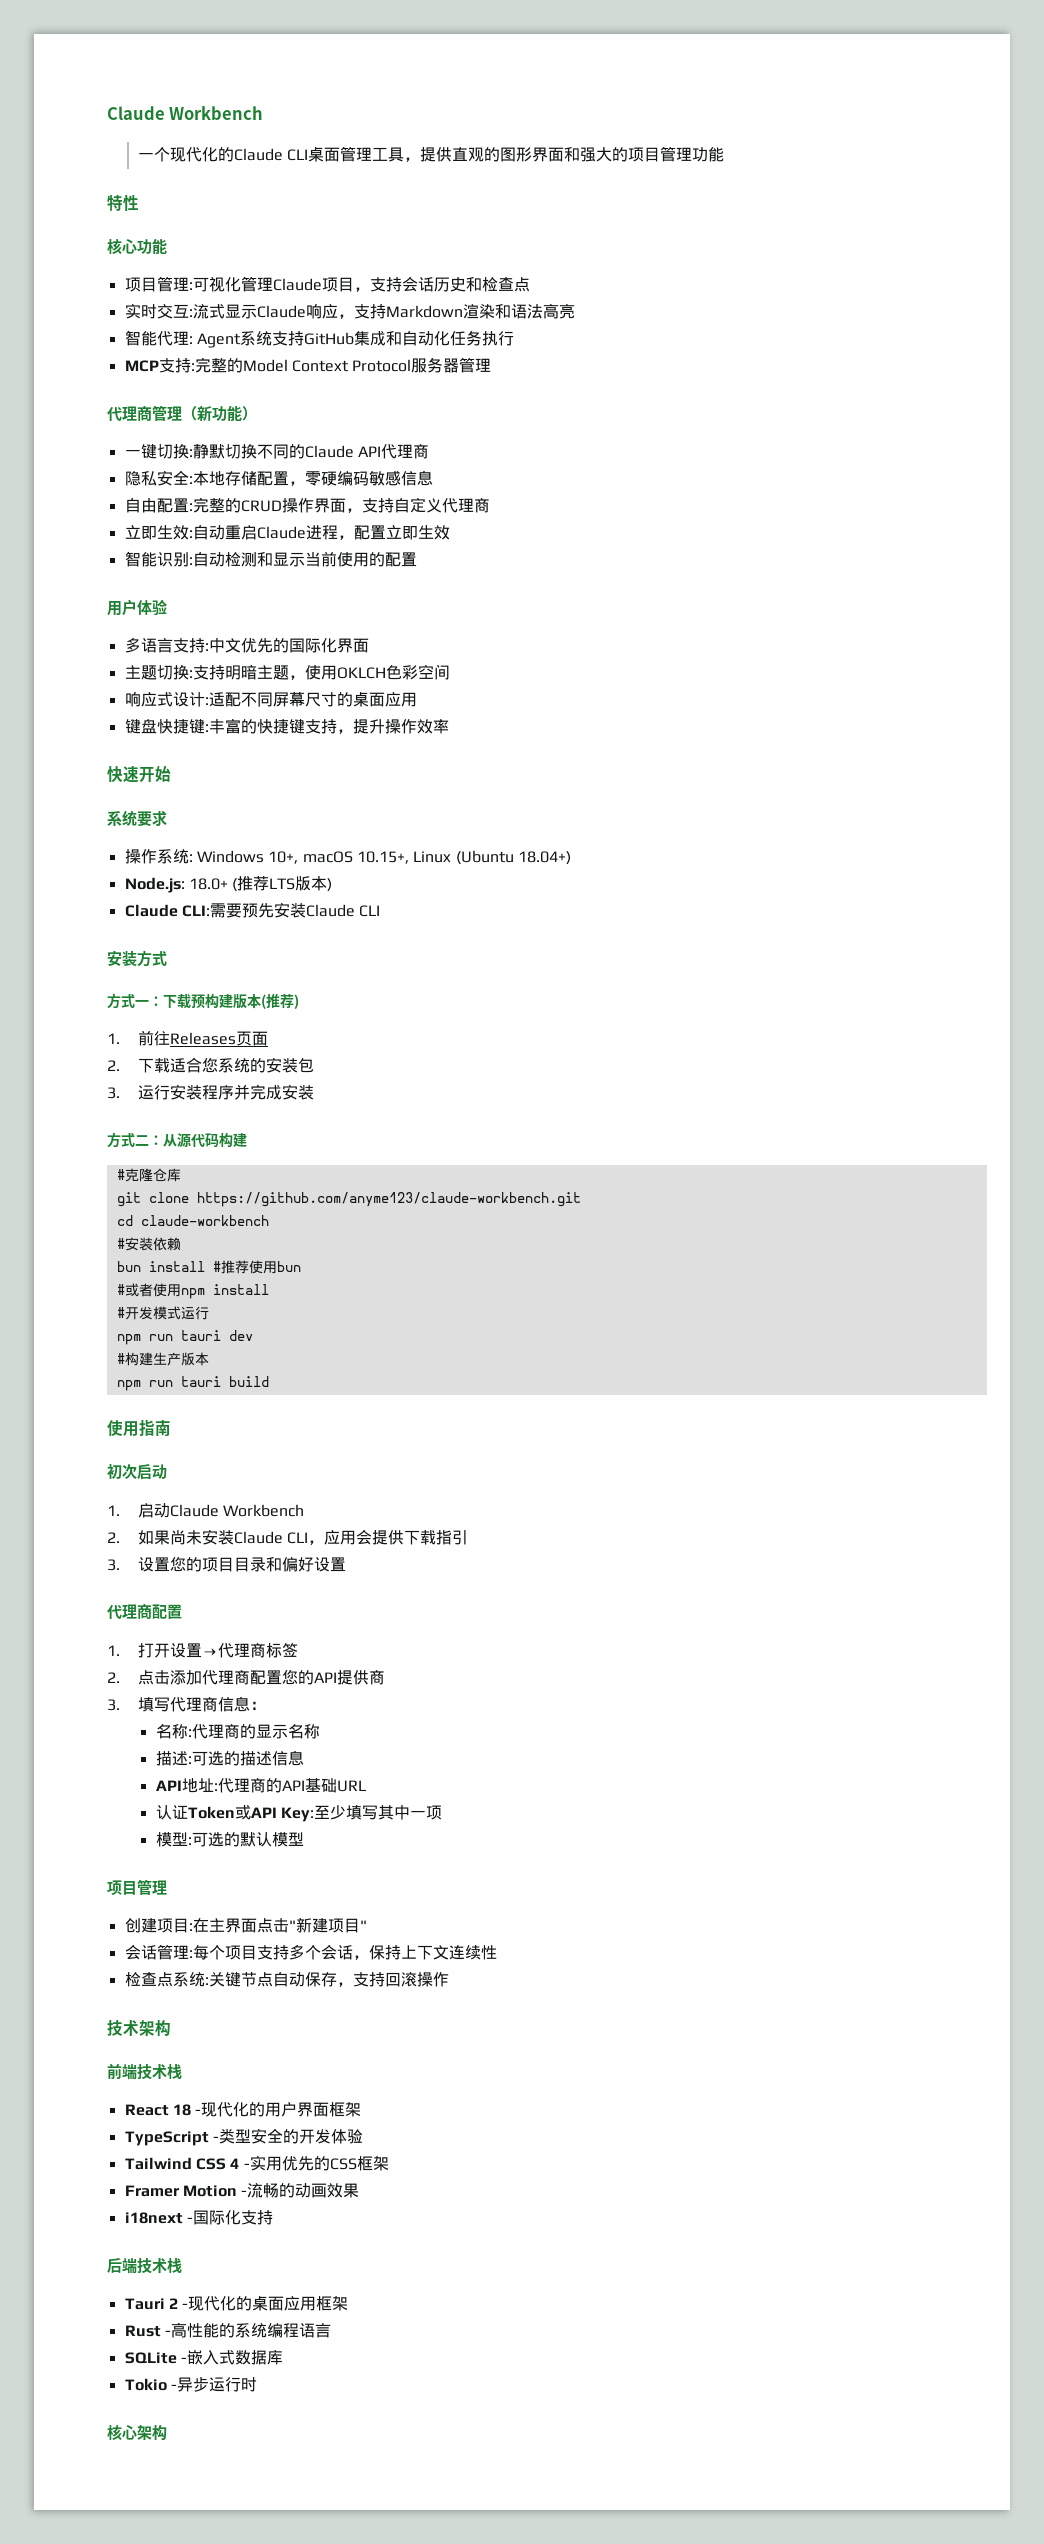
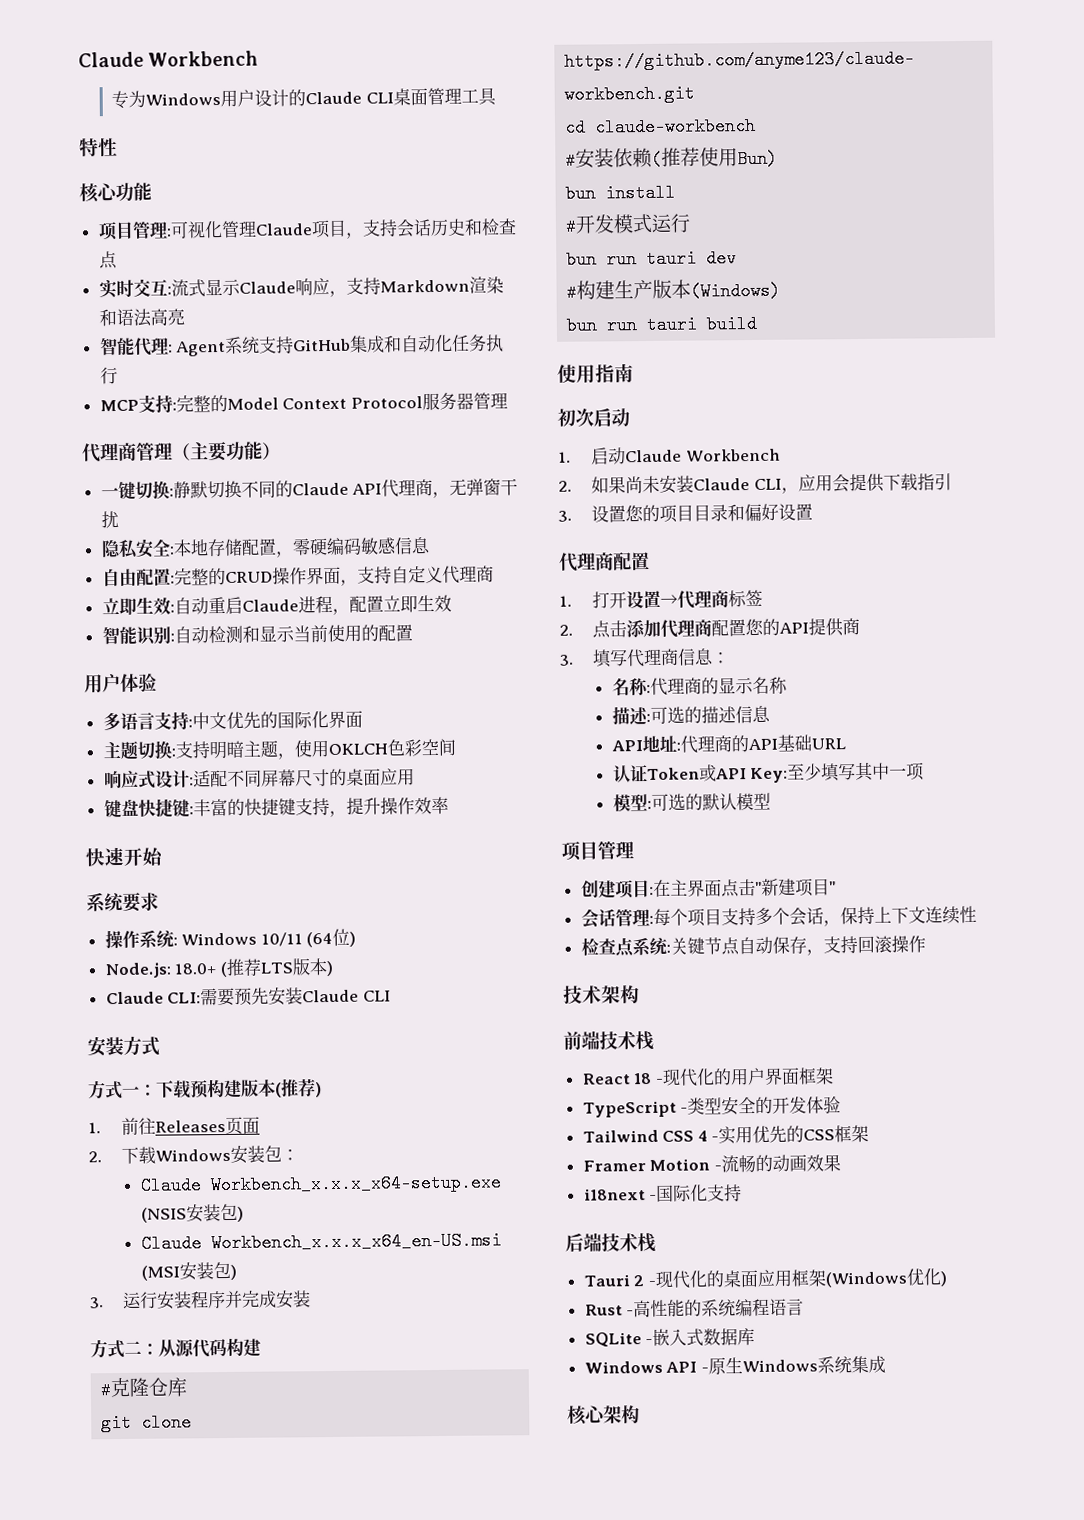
[107,106,264,120] [137,147,218,162] Claude Workbench // 一个现代化 -> [78,50,259,68] [111,89,290,110] Claude Workbench // 专为Windows用户设计
[404,146,725,162] ，提供直观的图形界面和强大的项目管理功能 -> (497, 96) none
[197,406,212,422] 新 -> [189,441,228,462] 主要
(429, 451) none -> [432,478,519,499] [100,510,119,529] ，无弹窗干扰
[268,850,571,865] 10+, macOS 10.15+, Linux (Ubuntu 18.04+) -> [260,928,357,948] 10/11 (64位)
[169,1057,314,1073] 适合您系统的安装包 -> [155,1145,300,1164] [139,1173,502,1195] [140,1203,244,1223] [140,1231,502,1253] [140,1261,237,1281] Windows安装包： // Claude Workbench_x.x.x_x64-setup.exe (NSIS安装包) // Claude Workbench_x.x.x_x64_en-US.msi (MSI安装包)
[116,1261,221,1272] // bun install # -> [651,150,663,169] (
[276,1261,301,1272] [116,1283,205,1299] bun // #或者使用npm -> [737,149,779,169] [565,184,597,203] Bun) // bun
[116,1334,141,1345] npm -> [566,250,598,269] bun
[116,1380,141,1391] // npm -> [690,281,782,301] [566,316,598,335] (Windows) // bun
(349, 2303) none -> [824,1268,947,1288] (Windows优化)
[124,2377,257,2392] Tokio -异步运行时 -> [584,1355,886,1375] Windows API -原生Windows系统集成

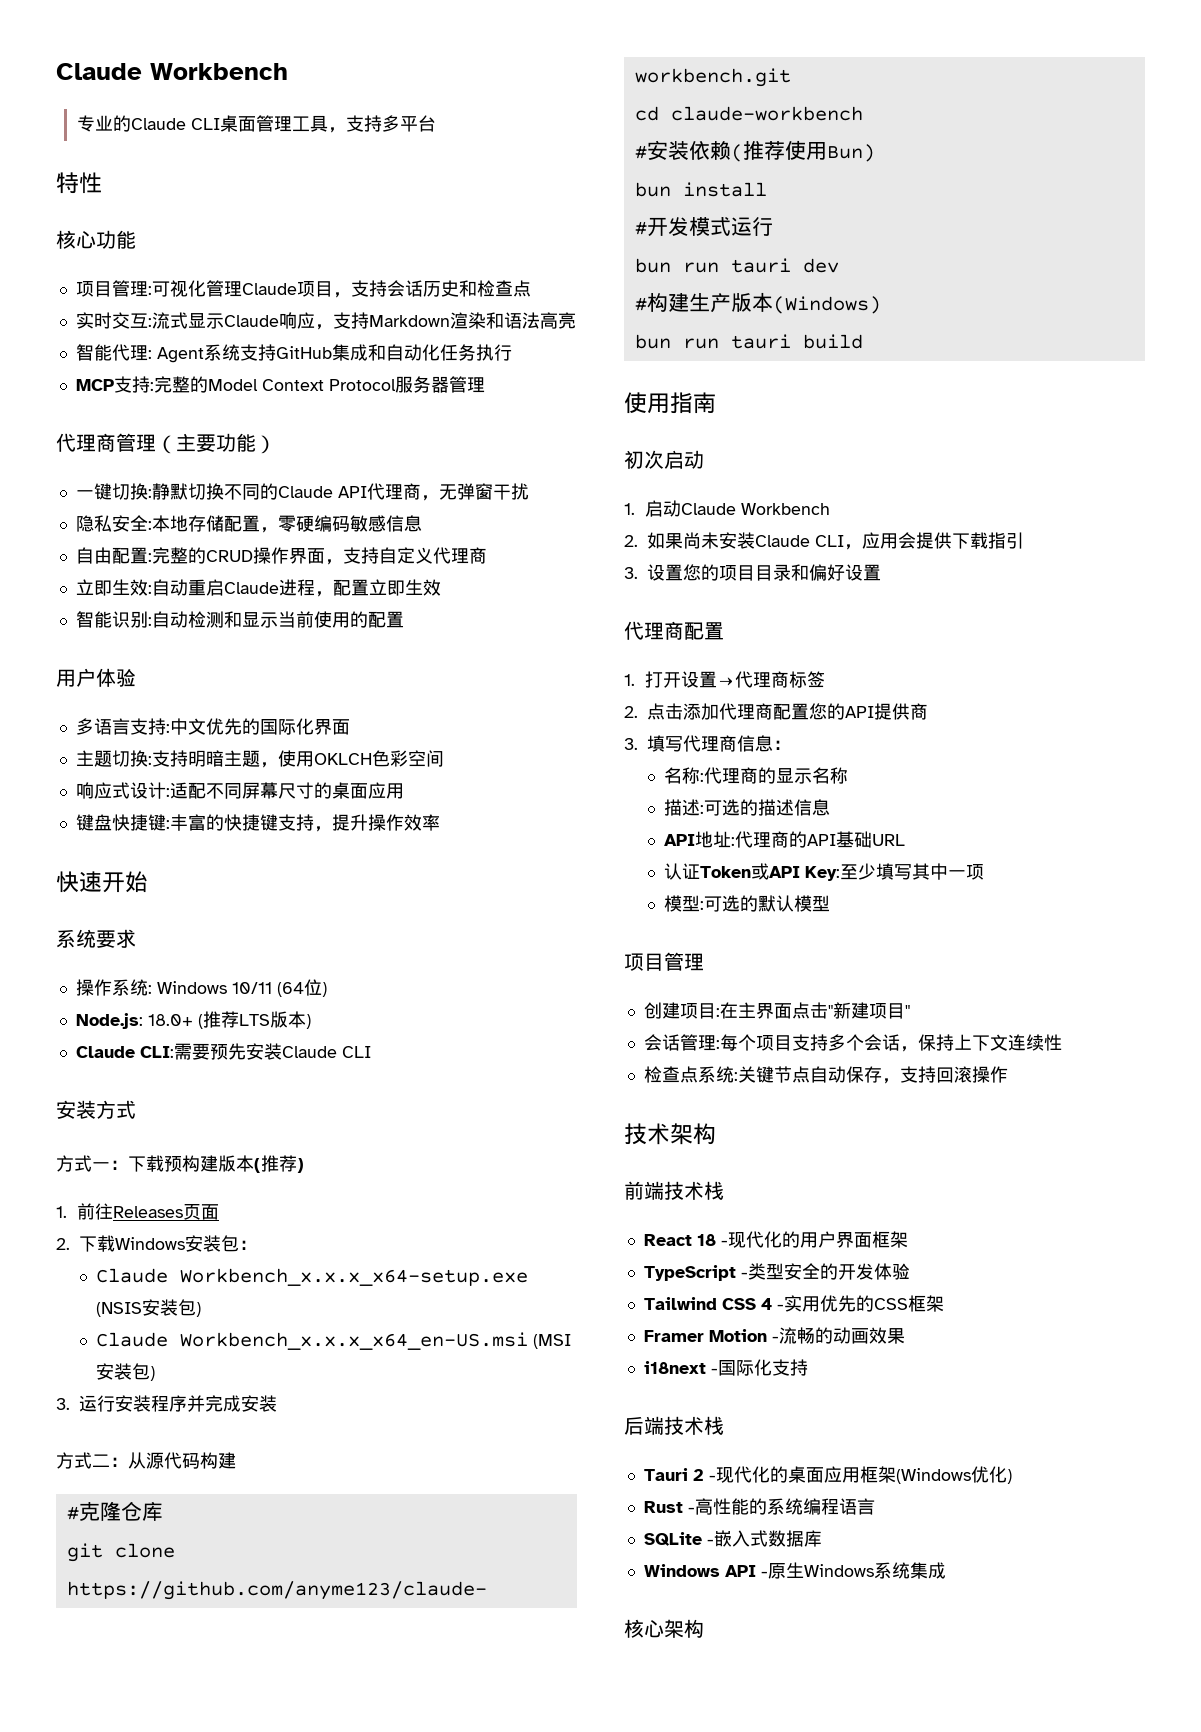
[128,89,290,108] 为Windows用户设计 -> [94,115,113,131] 业
(497, 96) none -> [327,115,436,133] ，支持多平台

